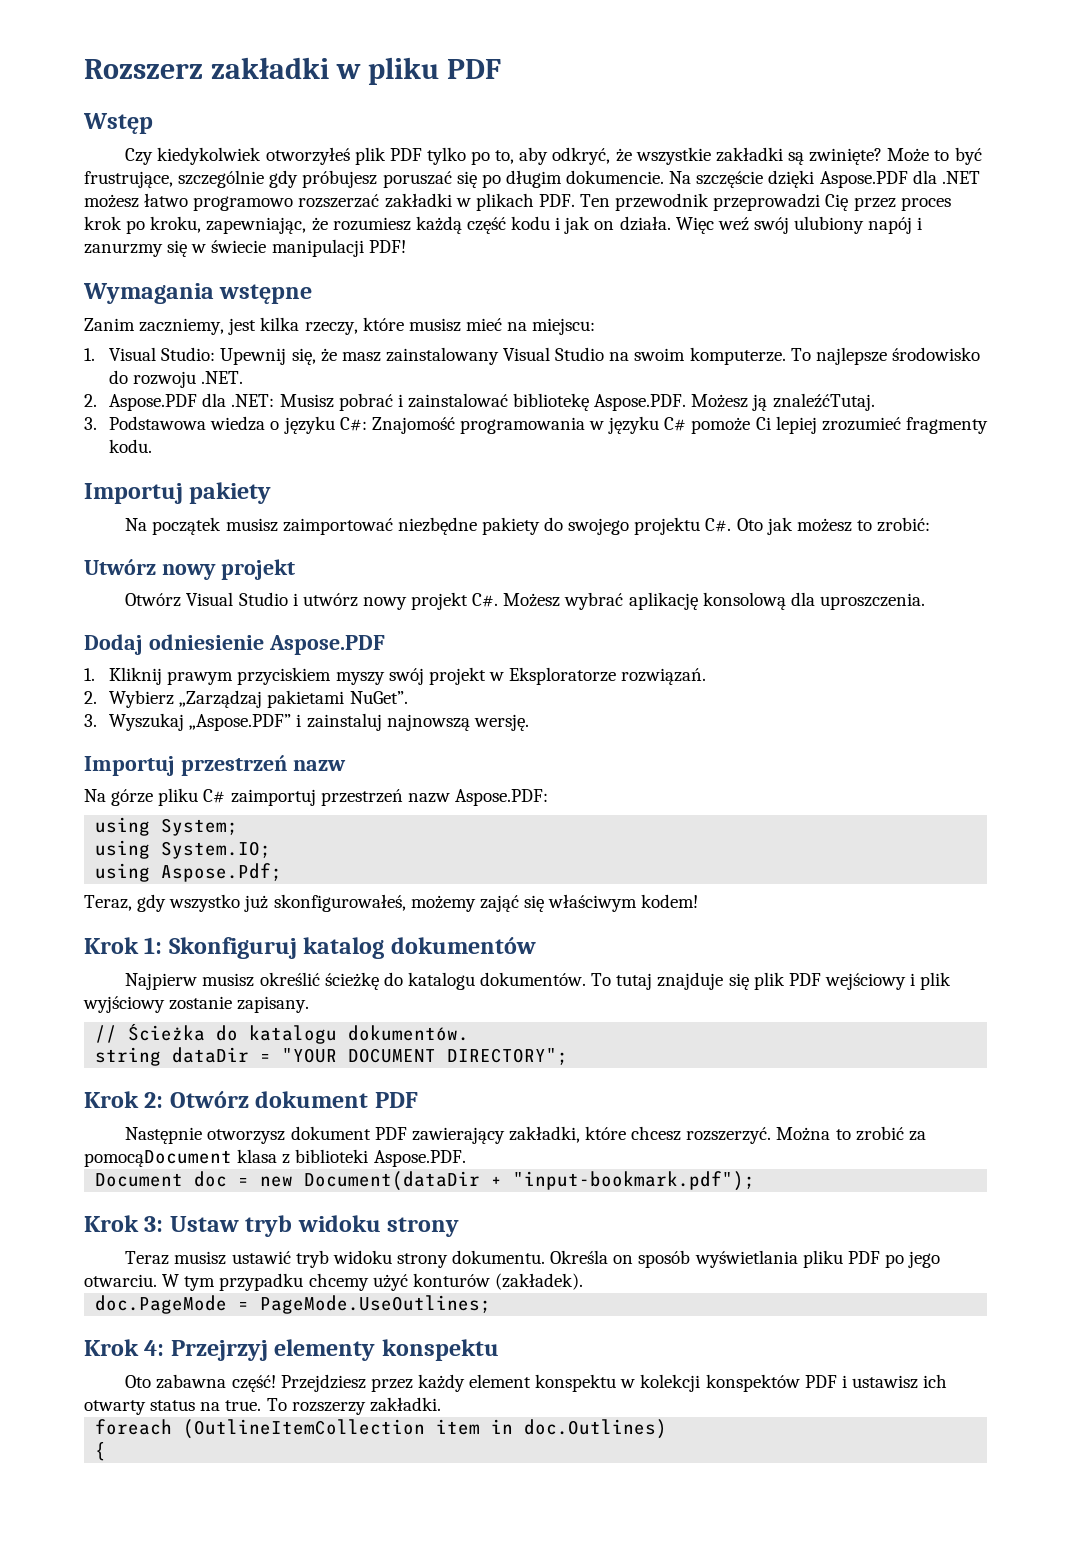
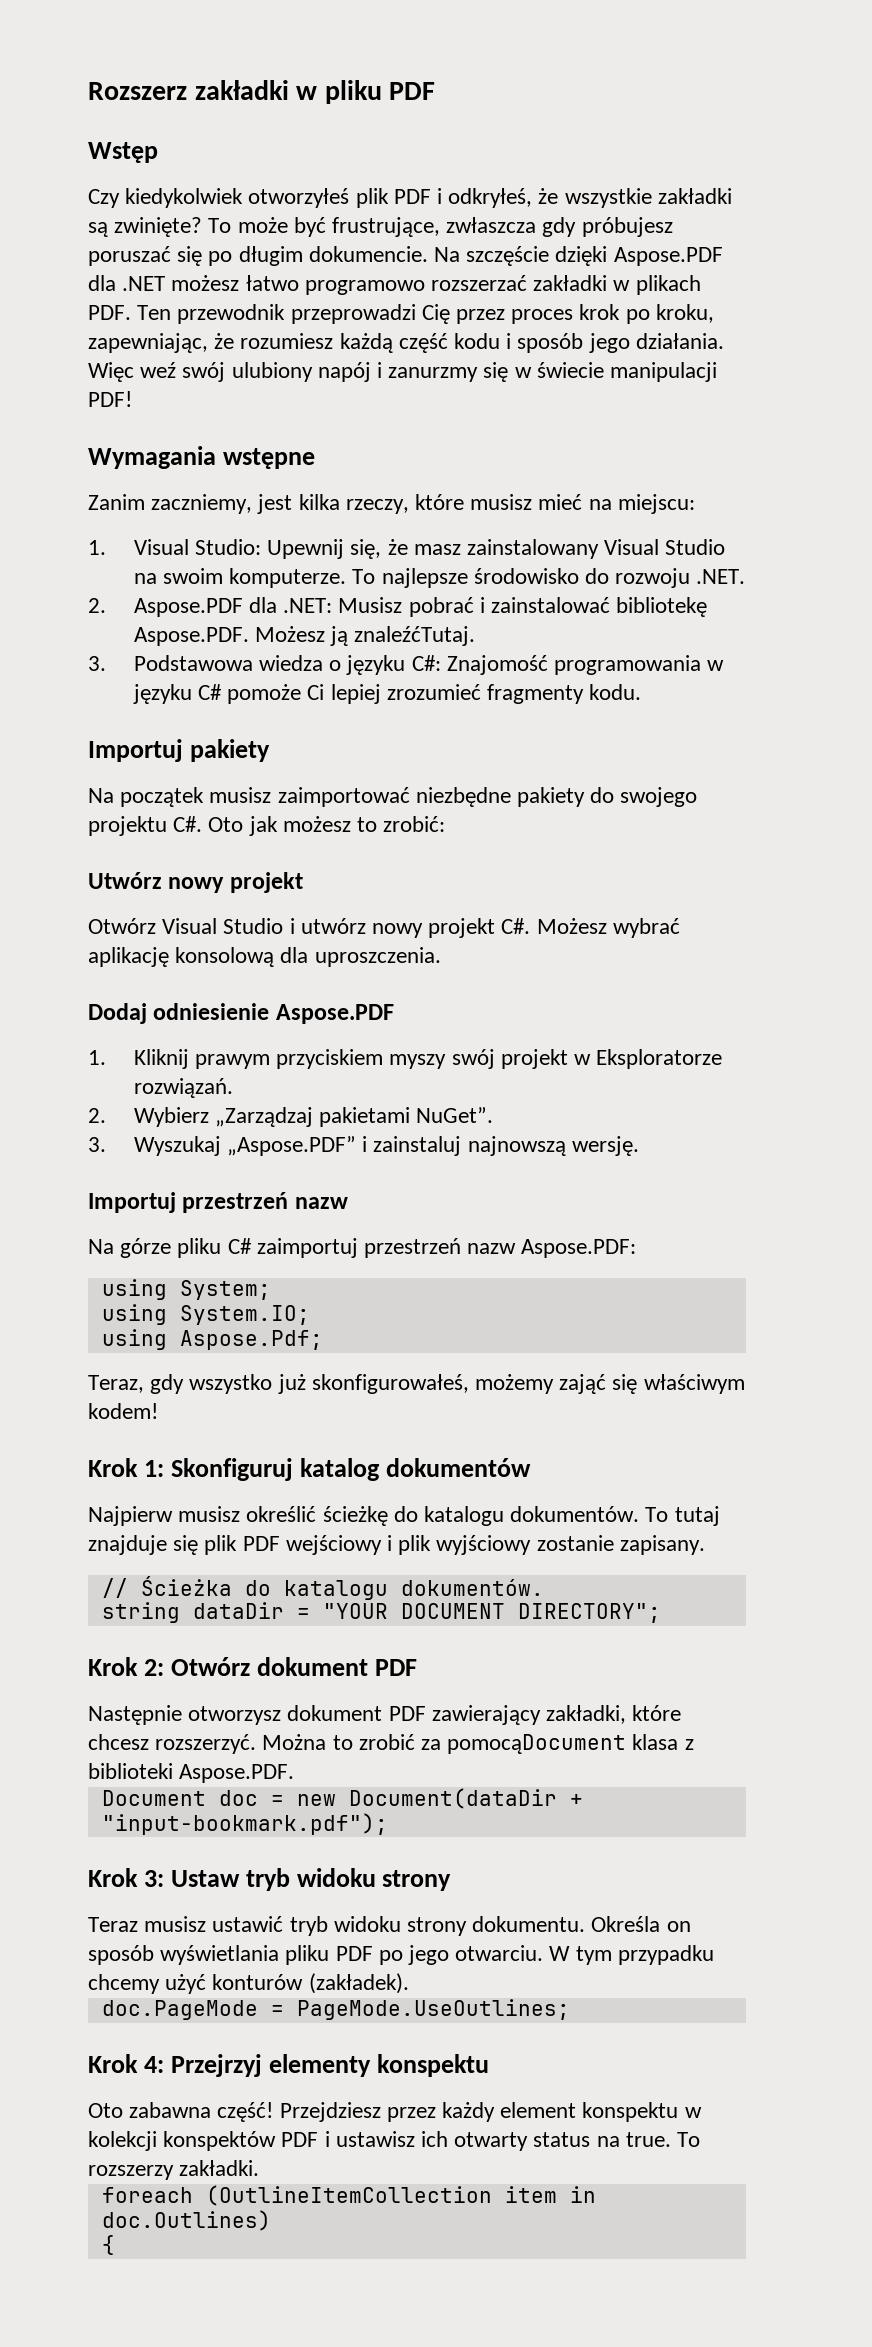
[426,147,611,165] tylko po to, aby odkryć, -> [437,188,533,208] i odkryłeś,
[887,148,950,162] Może to -> [208,217,288,233] To może
[178,170,265,188] szczególnie -> [446,217,537,233] zwłaszcza
[564,216,671,234] jak on działa. -> [517,333,724,353] sposób jego działania.

